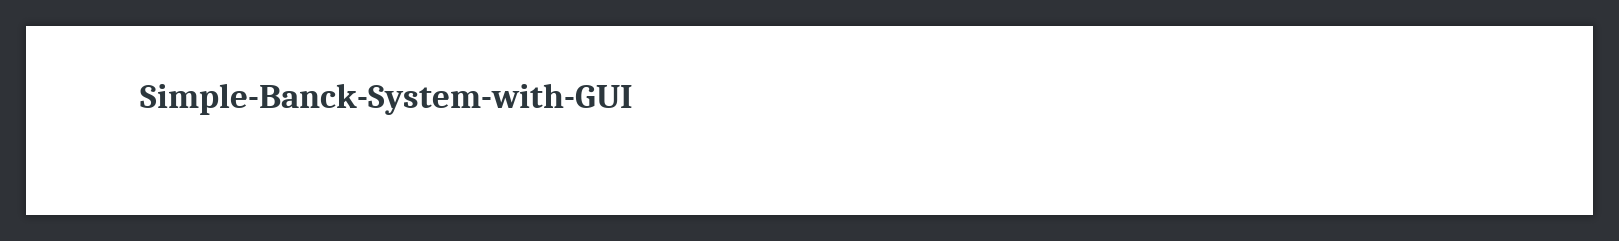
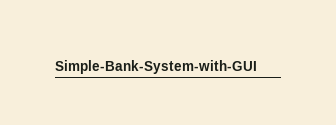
[140,83,633,115] Simple-Banck-System-with-GUI -> [55,60,257,74] Simple-Bank-System-with-GUI

